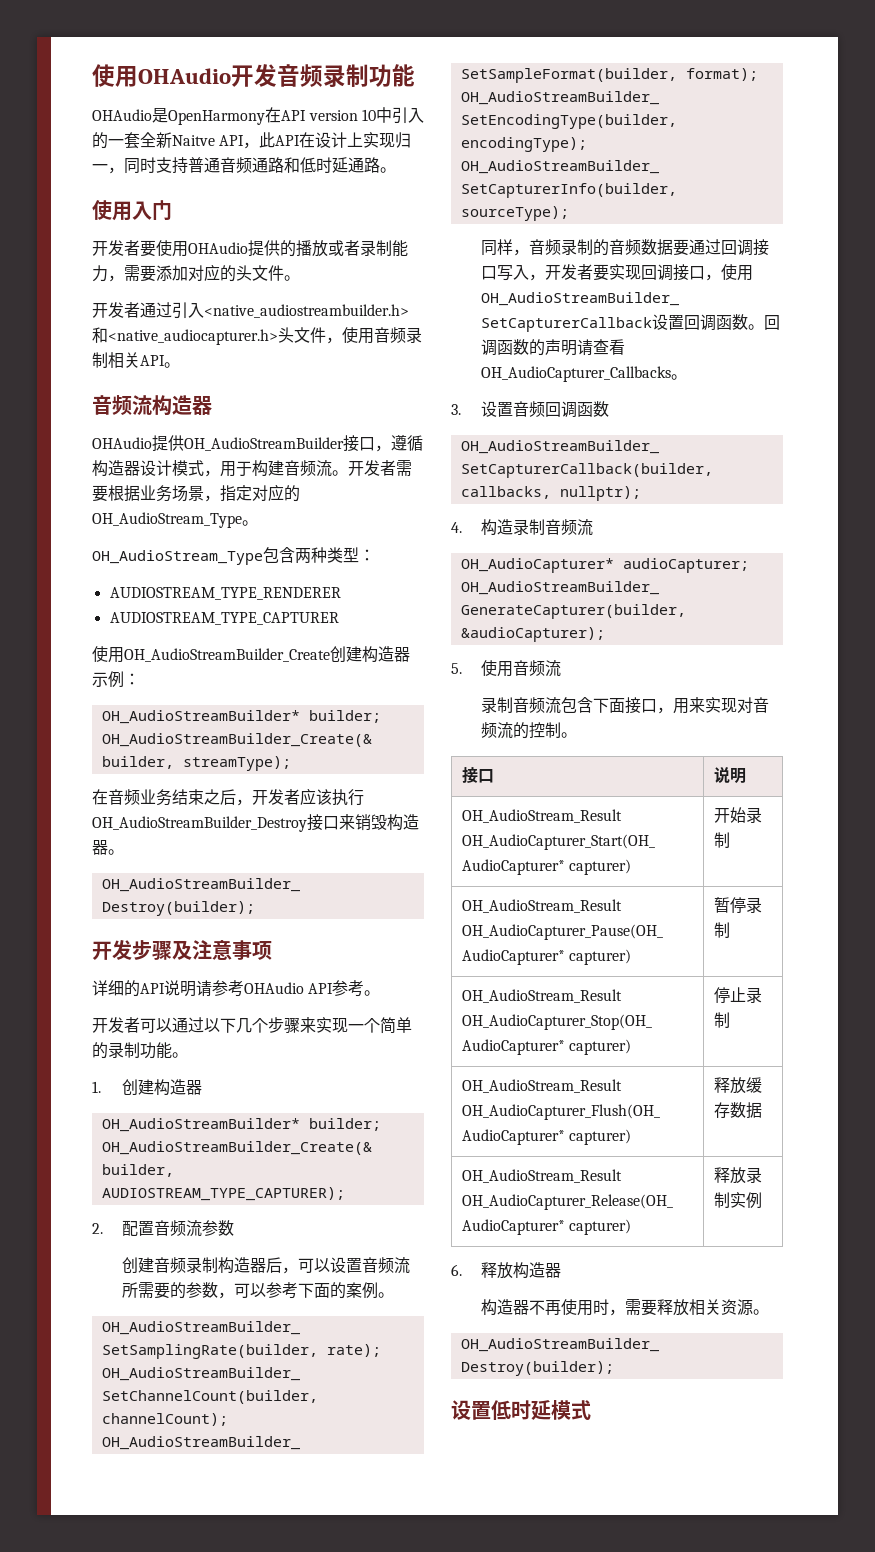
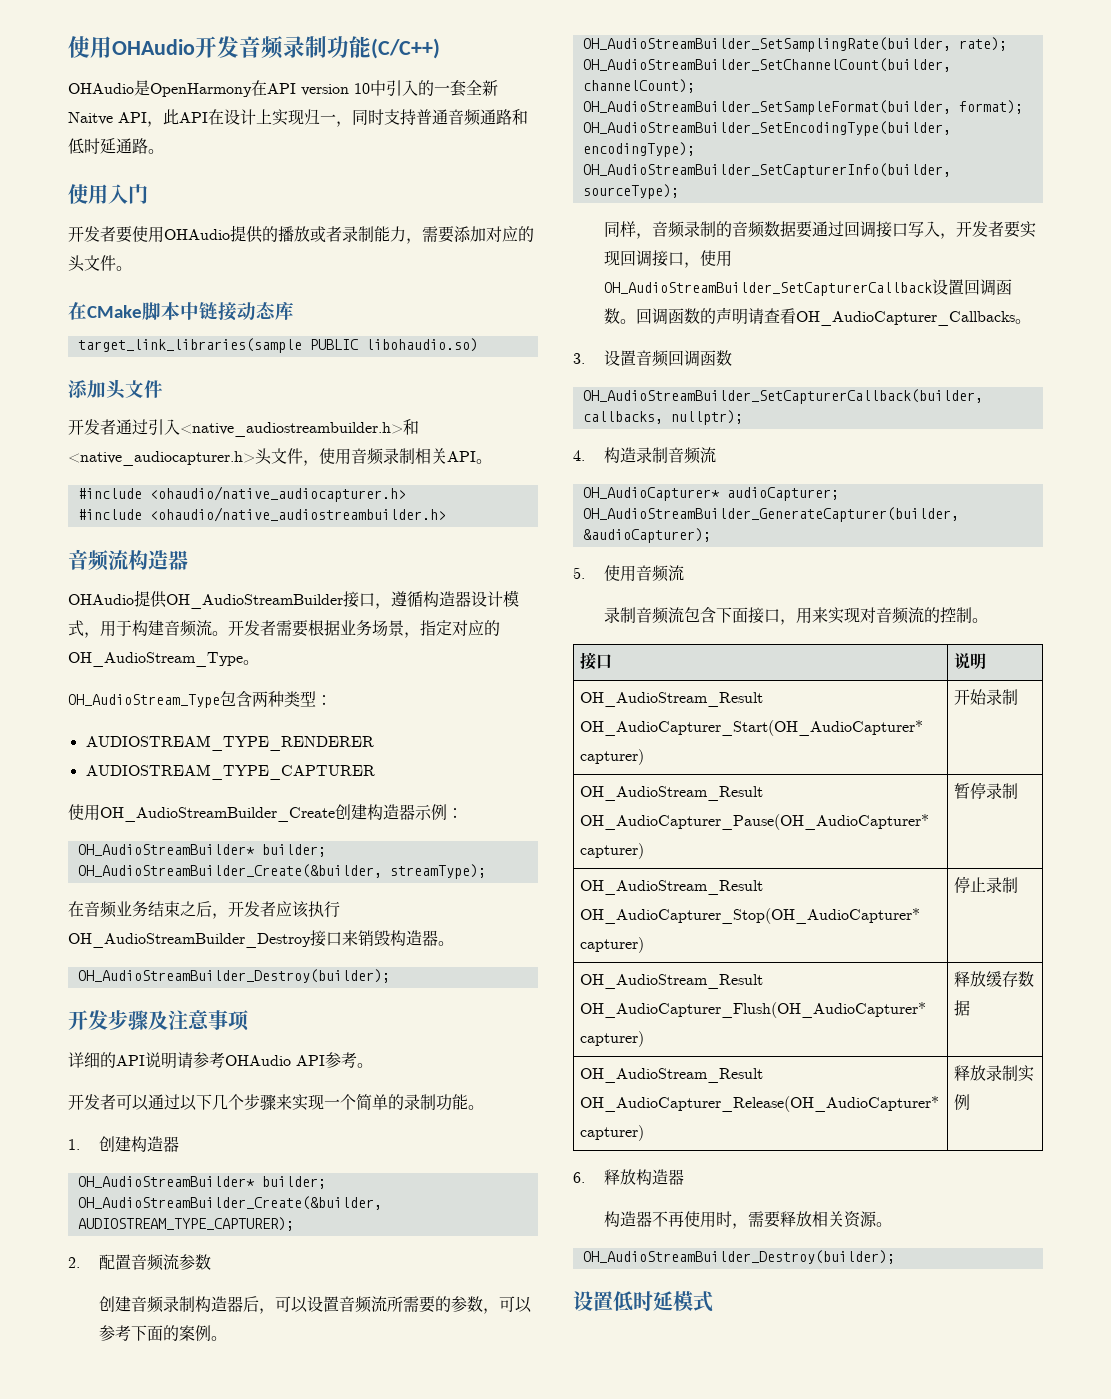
(415, 75) none -> [371,38,440,59] (C/C++)
(300, 278) none -> [68,301,294,321] [77,338,478,353] [68,379,163,399] // 在CMake脚本中链接动态库 // target_link_libraries(sample PUBLIC libohaudio.so) // 添加头文件
(180, 365) none -> [77,486,406,502] [77,507,446,522] // #include <ohaudio/native_audiocapturer.h> // #include <ohaudio/native_audiostreambuilder.h>

